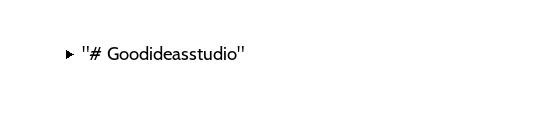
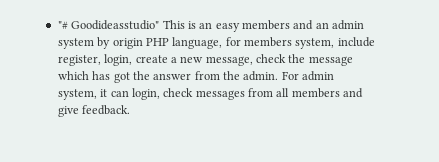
(245, 53) none -> [162,20,365,32] [57,37,375,49] [57,54,353,66] [57,71,335,83] [57,88,364,100] [57,105,131,117] This is an easy members and an admin system by origin PHP language, for members system, include register, login, create a new message, check the message which has got the answer from the admin. For admin system, it can login, check messages from all members and give feedback.

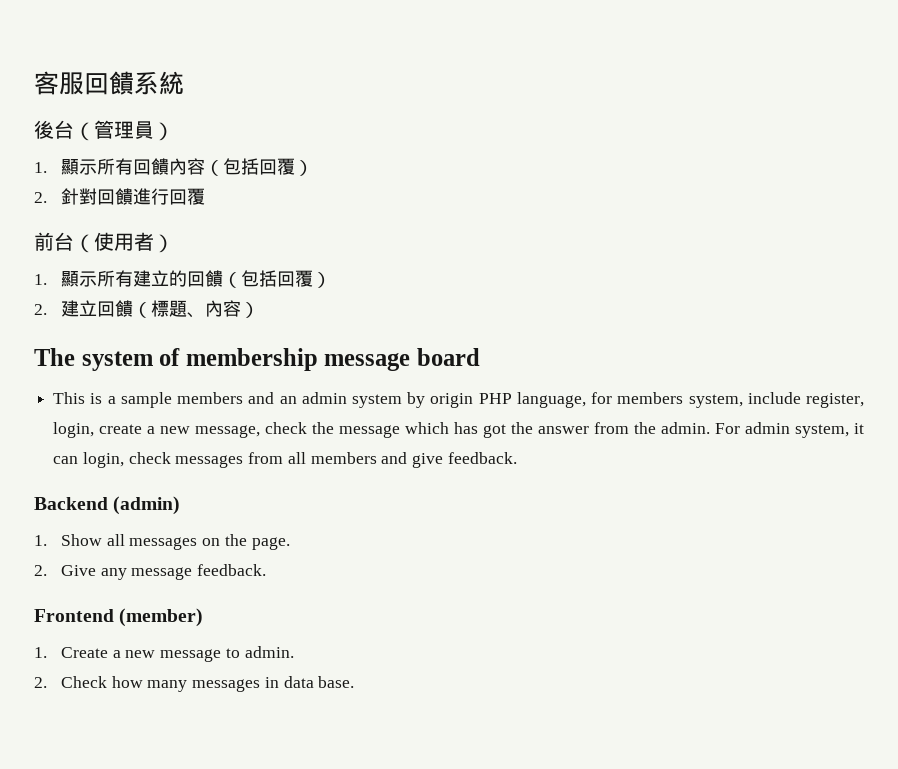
[57,20,240,32] "# Goodideasstudio" This is an easy -> [34,71,184,95] [34,120,174,141] [34,158,314,176] [34,188,206,205] [34,232,174,253] [34,270,332,288] [34,300,260,318] [34,348,481,371] [53,392,172,408] 客服回饋系統 // 後台（管理員） // 1.顯示所有回饋內容（包括回覆） // 2.針對回饋進行回覆 // 前台（使用者） // 1.顯示所有建立的回饋（包括回覆） // 2.建立回饋（標題、內容） // The system of membership message board // This is a sample
(131, 110) none -> [34,496,181,515] [34,534,290,550] [34,564,267,580] [34,608,204,627] [34,646,294,662] [34,676,355,692] // Backend (admin) // 1. Show all messages on the page. // 2. Give any message feedback. // Frontend (member) // 1. Create a new message to admin. // 2. Check how many messages in data base.

